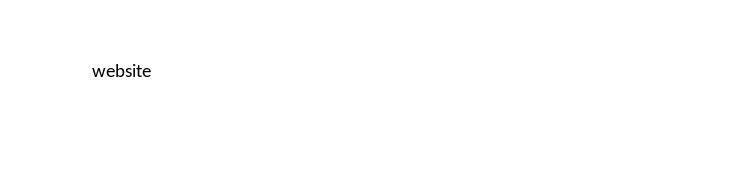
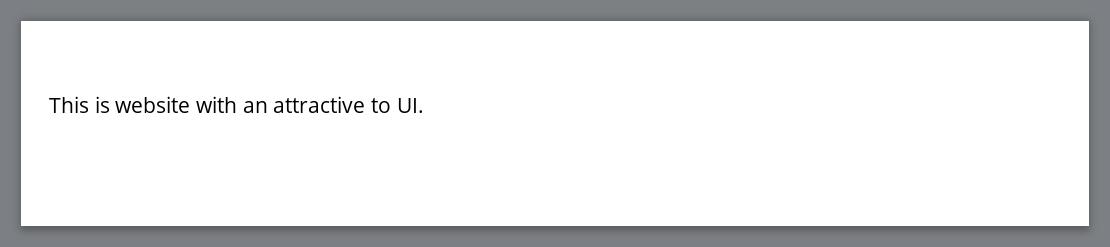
[92,64,151,77] website -> [49,96,424,113] This is website with an attractive to UI.

